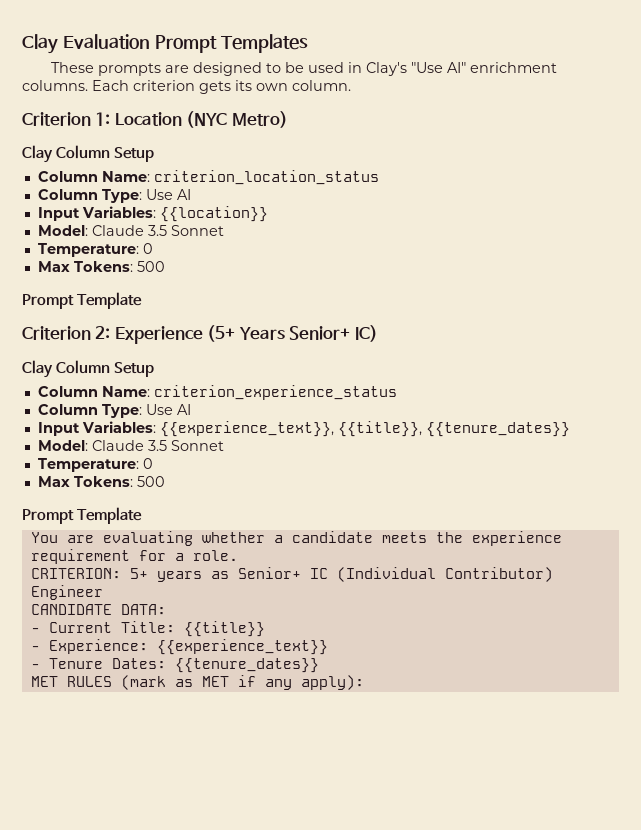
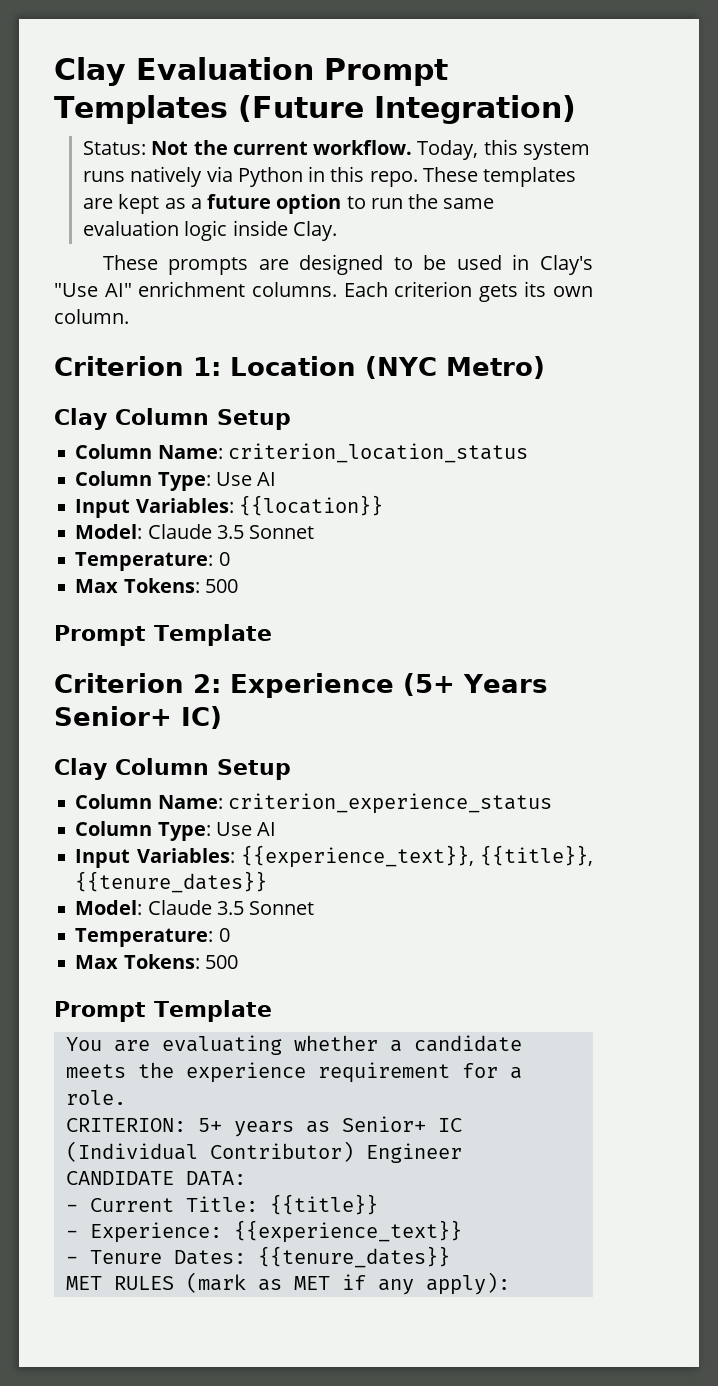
(308, 43) none -> [237,95,576,124] [83,139,590,160] [83,166,577,187] [83,194,495,214] [83,220,337,241] (Future Integration) // Status: Not the current workflow. Today, this system runs natively via Python in this repo. These templates are kept as a future option to run the same evaluation logic inside Clay.

